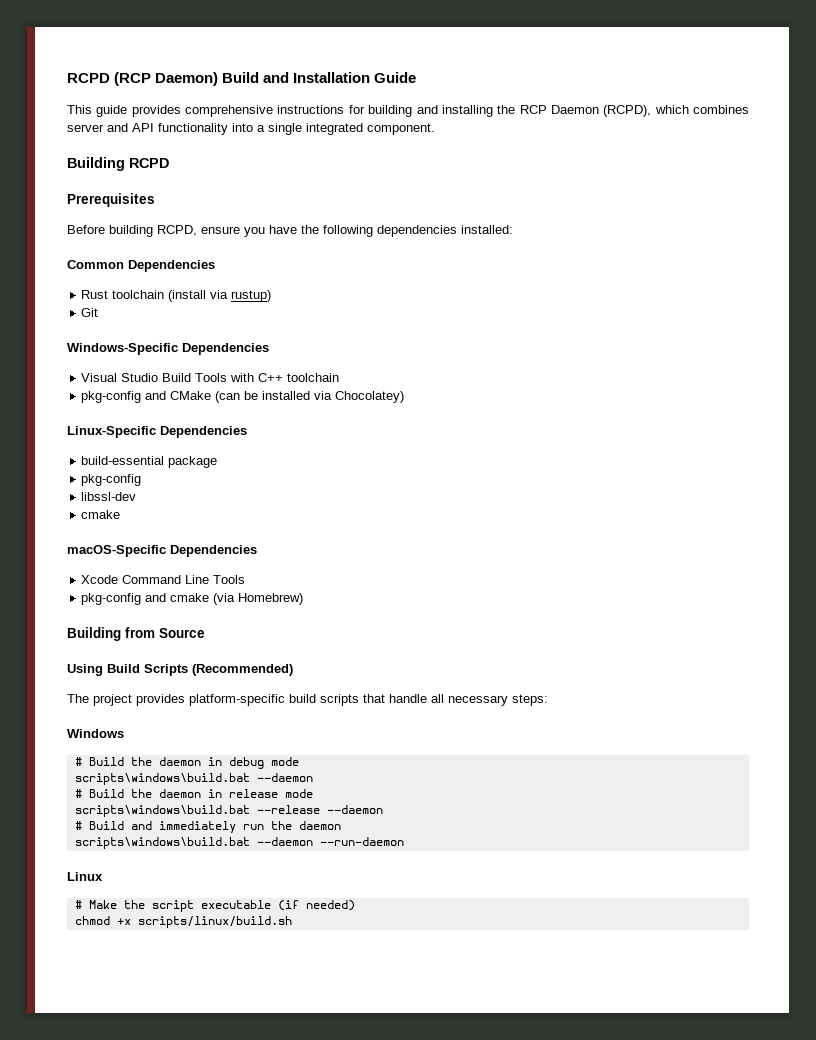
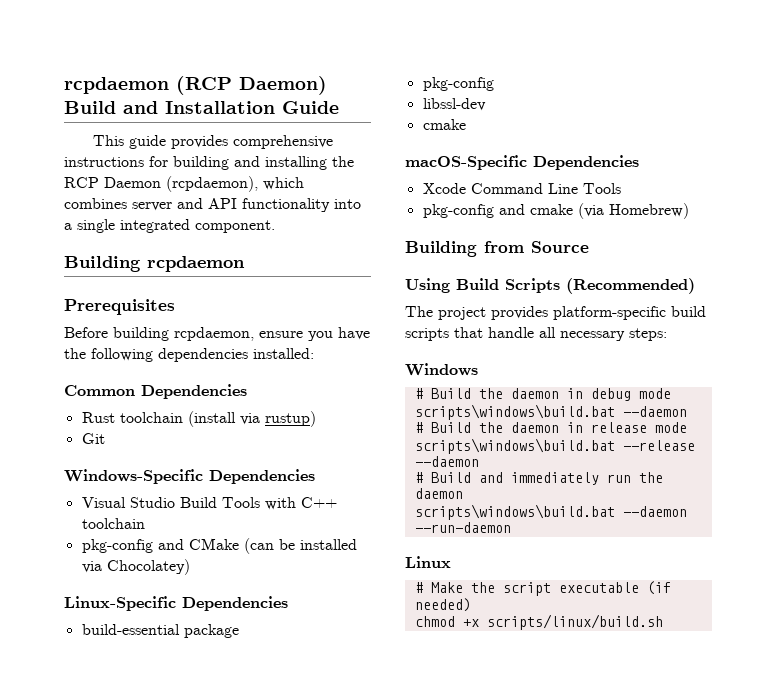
[67,73,110,83] RCPD -> [64,77,169,94] rcpdaemon
[603,105,652,117] (RCPD), -> [166,176,258,192] (rcpdaemon),
[129,158,169,168] RCPD -> [147,256,245,272] rcpdaemon
[157,225,197,236] RCPD, -> [174,327,254,341] rcpdaemon,

